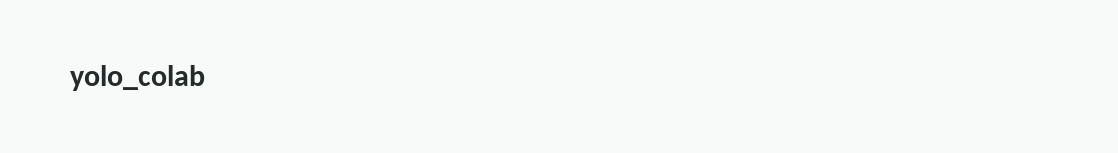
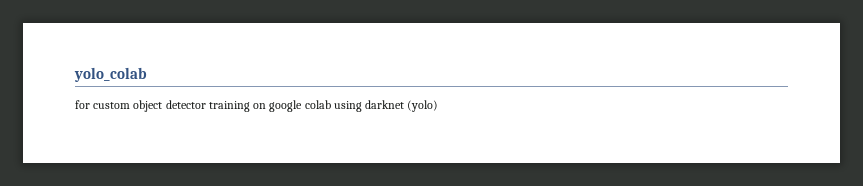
(205, 78) none -> [75,100,439,112] // for custom object detector training on google colab using darknet (yolo)

